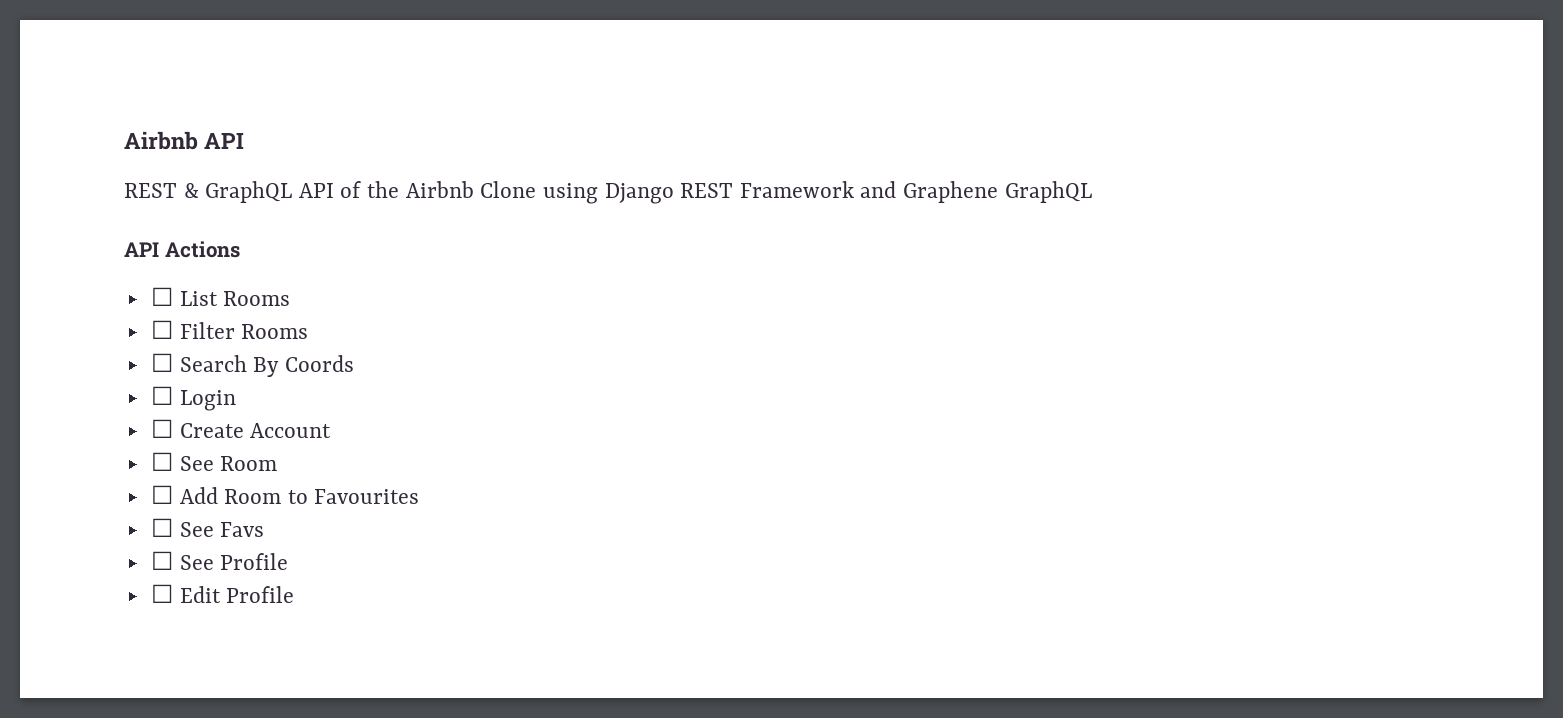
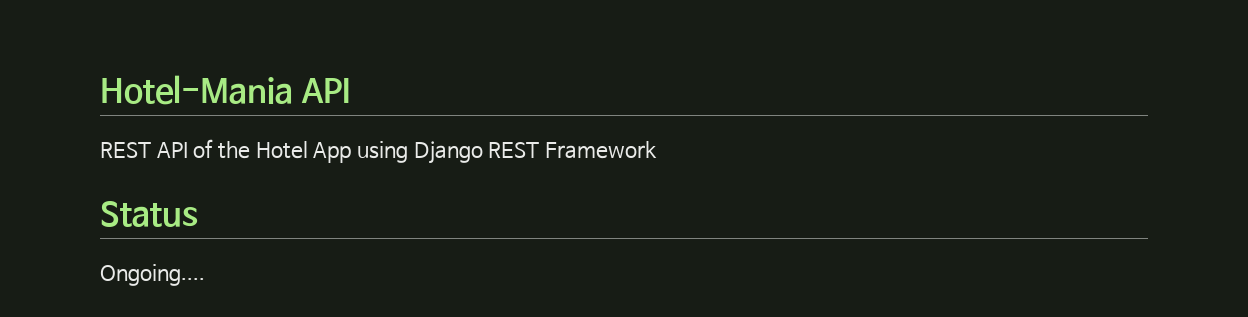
[124,131,198,150] Airbnb -> [100,75,293,105] Hotel-Mania
[183,181,293,203] & GraphQL -> (151, 150) none
[405,181,537,198] Airbnb Clone -> [255,141,352,163] Hotel App
[860,181,1092,203] [124,241,240,258] [150,287,291,306] [150,320,309,339] [150,353,354,377] [150,386,236,411] [150,419,332,438] [150,452,278,471] [150,485,420,504] [150,518,265,537] [150,551,289,570] [150,584,295,603] and Graphene GraphQL // API Actions // ☐ List Rooms // ☐ Filter Rooms // ☐ Search By Coords // ☐ Login // ☐ Create Account // ☐ See Room // ☐ Add Room to Favourites // ☐ See Favs // ☐ See Profile // ☐ Edit Profile -> [100,201,198,227] [100,264,205,286] // Status // Ongoing....

